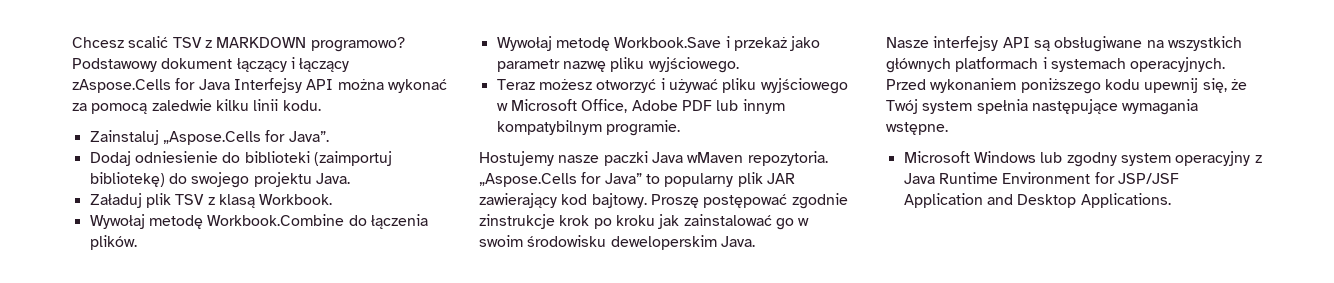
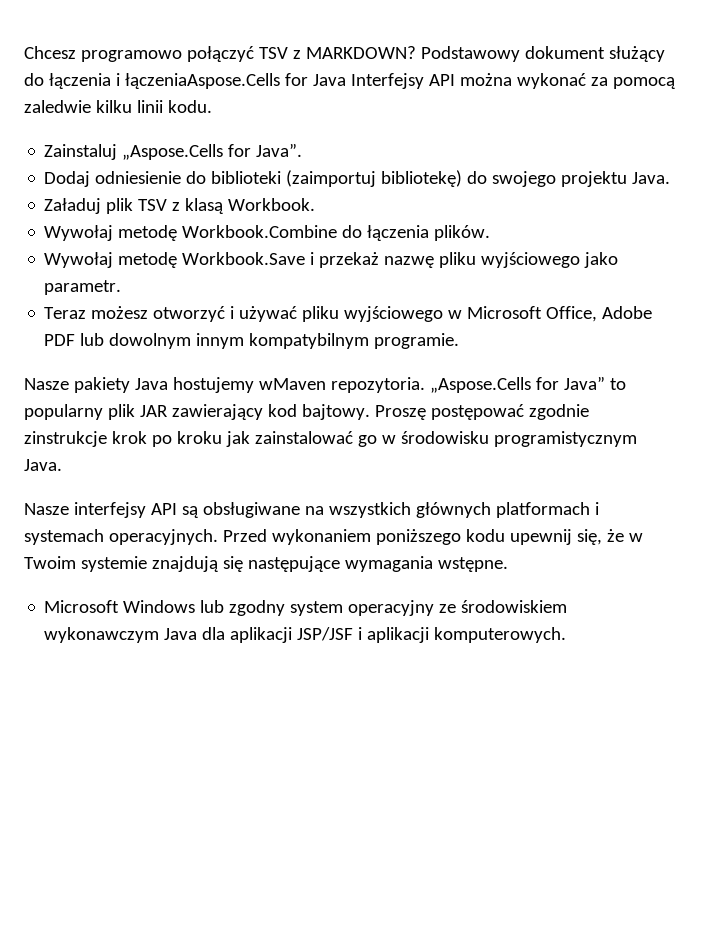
[128,36,405,52] [72,57,350,72] [72,79,171,93] scalić TSV z MARKDOWN programowo? Podstawowy dokument łączący i łączący zAspose.Cells -> [80,46,665,62] [24,73,280,89] programowo połączyć TSV z MARKDOWN? Podstawowy dokument służący do łączenia i łączeniaAspose.Cells
[790,36,821,51] [496,57,739,73] jako parametr nazwę pliku wyjściowego. -> [384,252,619,268] [44,280,122,295] nazwę pliku wyjściowego jako parametr.
(739, 105) none -> [109,333,192,349] dowolnym
[479,151,683,166] Hostujemy nasze paczki Java -> [24,377,254,393] Nasze pakiety Java hostujemy
[479,235,717,250] swoim środowisku deweloperskim -> [400,431,637,447] środowisku programistycznym
[886,99,1028,114] Twój system spełnia -> [628,533,643,542] [24,556,243,572] w Twoim systemie znajdują się
[1254,155,1262,163] [903,172,1179,184] [903,193,1171,208] z Java Runtime Environment for JSP/JSF Application and Desktop Applications. -> [439,600,568,613] [44,627,567,643] ze środowiskiem wykonawczym Java dla aplikacji JSP/JSF i aplikacji komputerowych.

